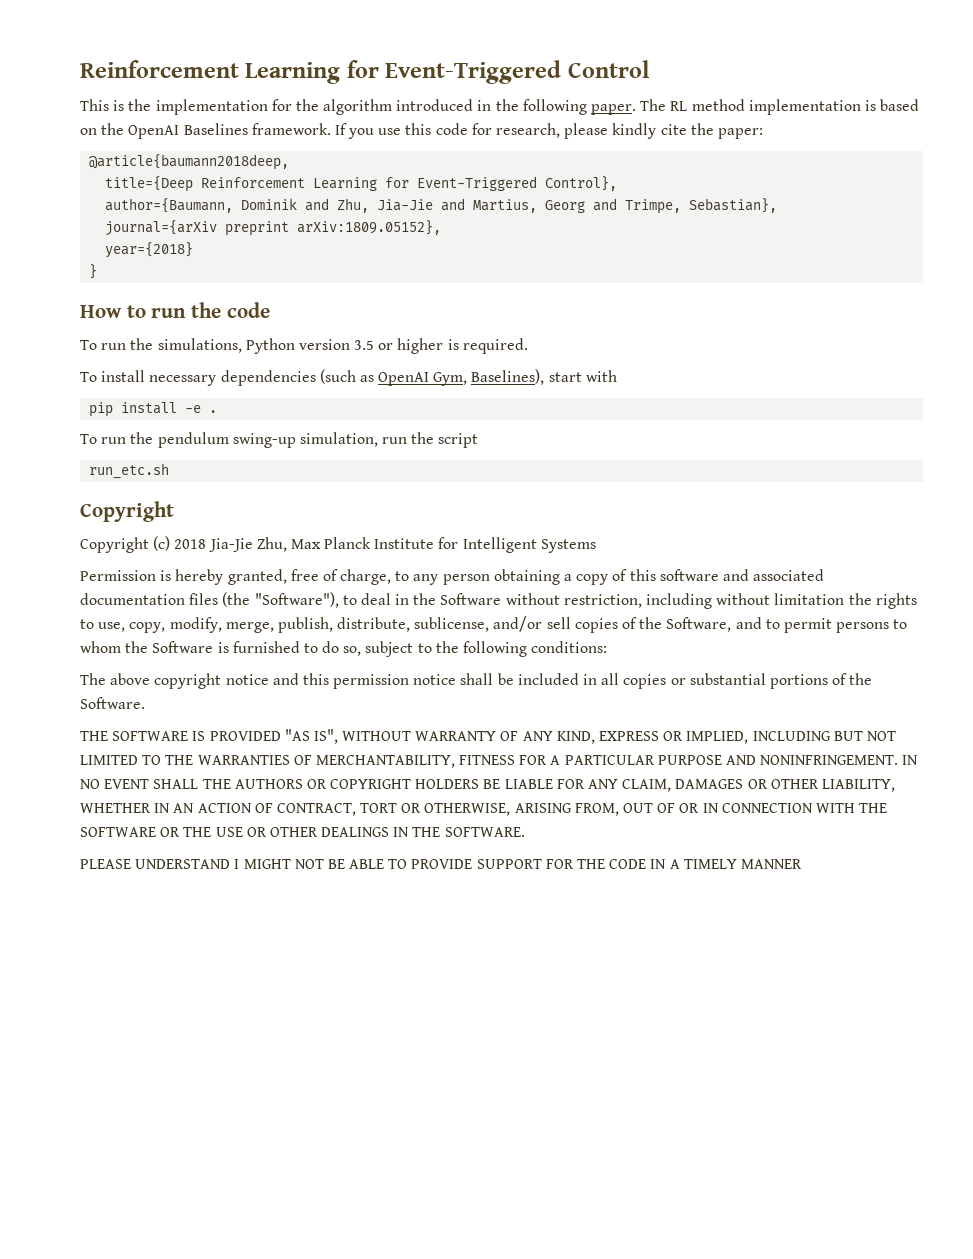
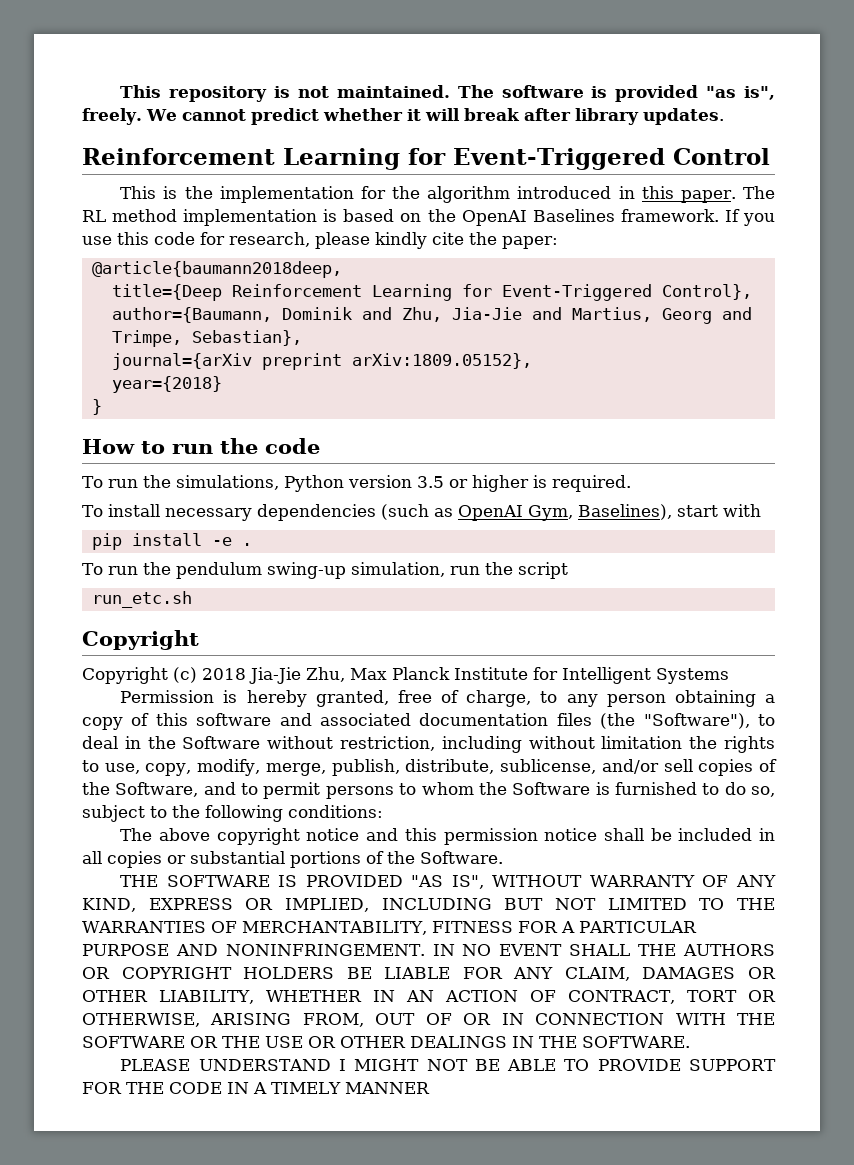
(80, 69) none -> [120,85,775,102] [82,108,724,125] This repository is not maintained. The software is provided "as is", freely. We cannot predict whether it will break after library updates. //
[495,99,587,115] the following -> [641,186,674,199] this

